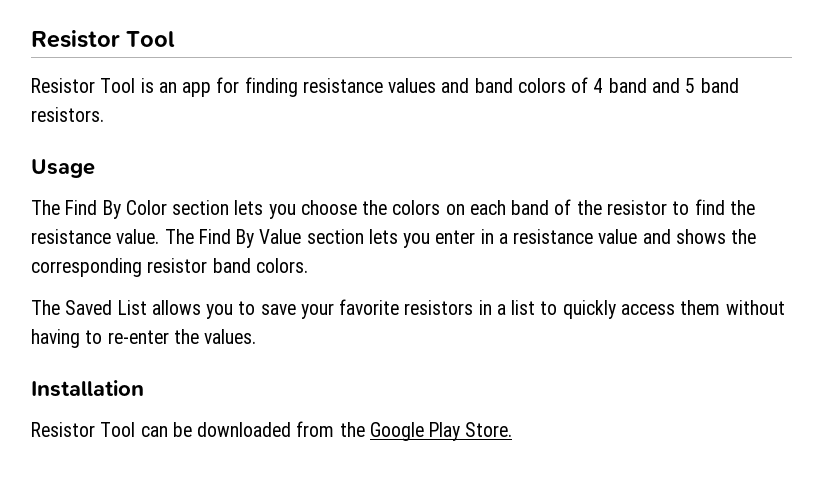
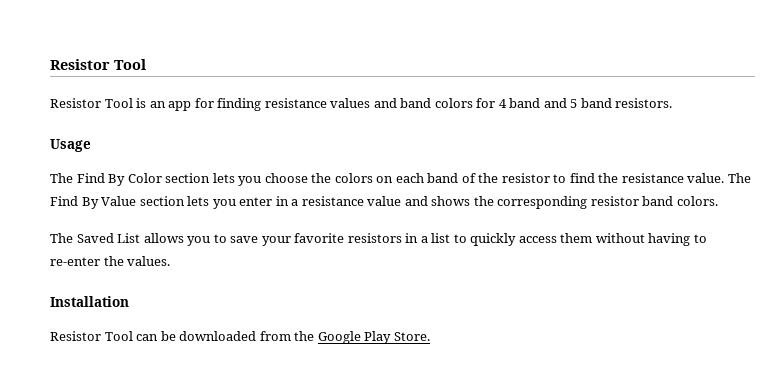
[571,77,589,93] of -> [476,98,496,108] for

